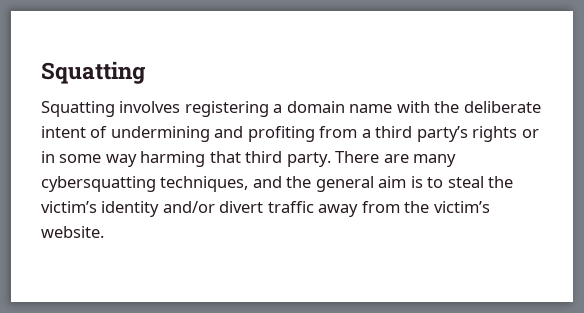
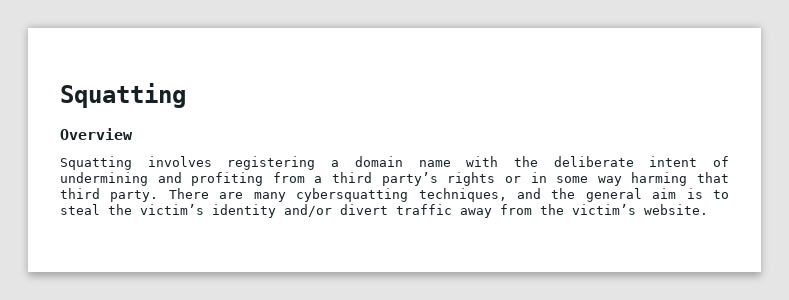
[41,61,146,84] Squatting -> [60,83,186,108] [60,128,133,140] Squatting // Overview

